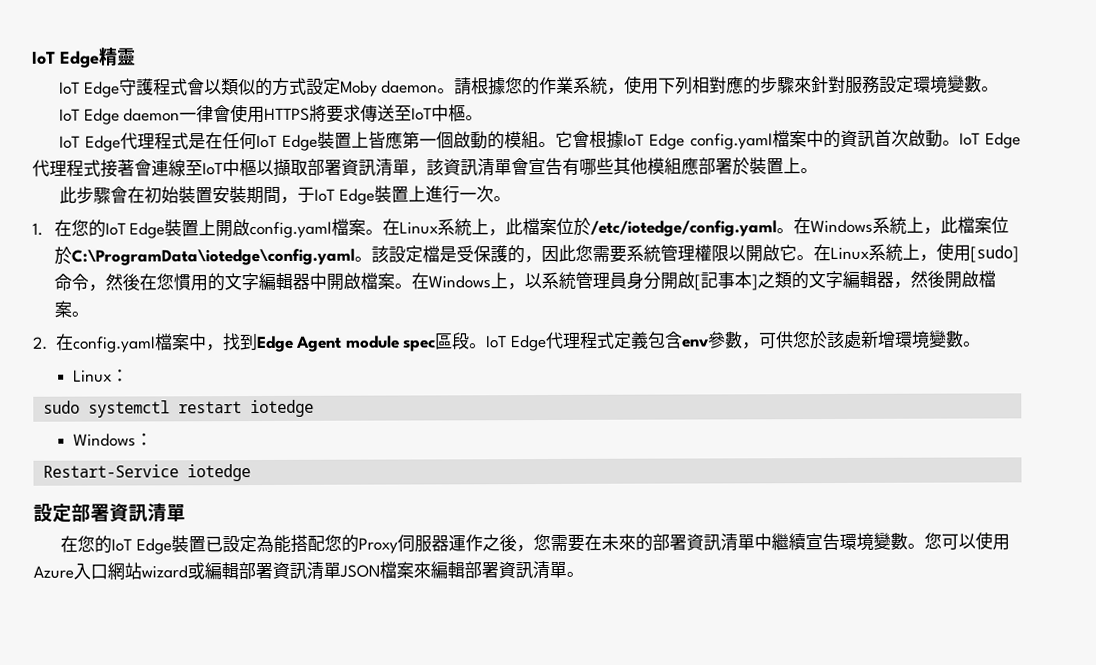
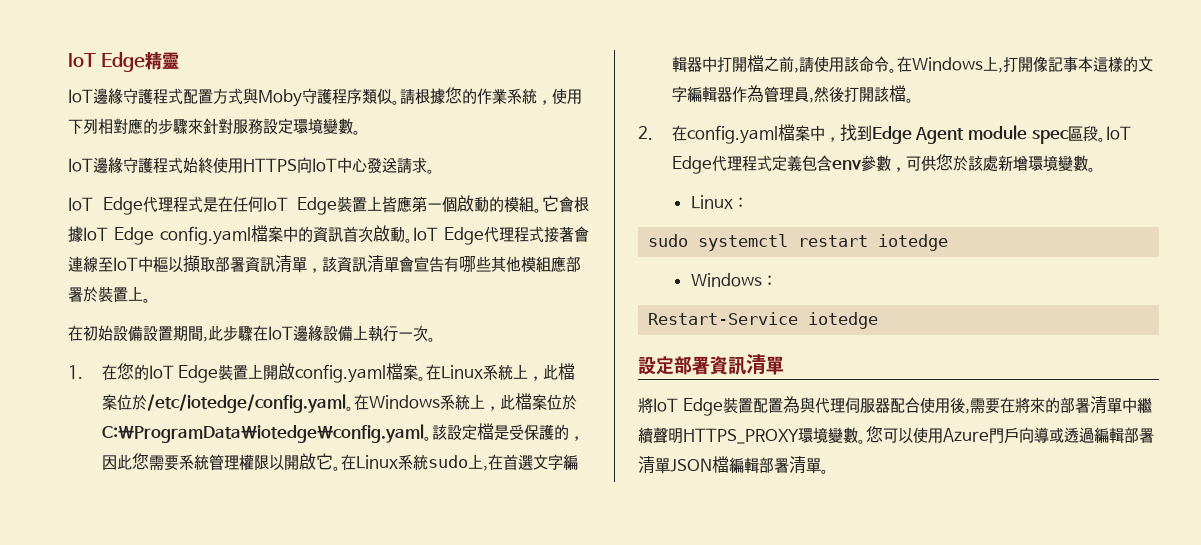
[83,77,439,98] Edge守護程式會以類似的方式設定Moby daemon -> [93,88,392,107] 邊緣守護程式配置方式與Moby守護程序類似
[83,104,467,125] Edge daemon一律會使用HTTPS將要求傳送至IoT中樞 -> [93,157,427,174] 邊緣守護程式始終使用HTTPS向IoT中心發送請求
[59,185,443,205] 此步驟會在初始裝置安裝期間，于IoT Edge裝置上進 -> [68,325,383,342] 在初始設備設置期間,此步驟在IoT邊緣設備上執
[901,242,1019,263] [53,270,996,292] [53,300,72,318] 上，使用[sudo]命令，然後在您慣用的文字編輯器中開啟檔案。在Windows上，以系統管理員身分開啟[記事本]之類的文字編輯器，然後開啟檔案 -> [427,454,578,471] [671,55,1153,73] [671,85,906,103] sudo上,在首選文字編輯器中打開檔之前,請使用該命令。在Windows上,打開像記事本這樣的文字編輯器作為管理員,然後打開該檔
[60,533,619,555] 在您的IoT Edge裝置已設定為能搭配您的Proxy伺服器運作之後，您需要在未 -> [638,396,1030,416] 將IoT Edge裝置配置為與代理伺服器配合使用後,需要在將
[685,533,721,552] 資訊 -> (1090, 405) none
[804,532,840,551] 宣告 -> [653,427,799,444] 聲明HTTPS_PROXY
[73,561,307,581] 入口網站wizard或編輯部署資訊 -> [989,427,1154,444] 門戶向導或透過編輯部署
[396,561,533,580] 案來編輯部署資訊 -> [729,457,789,474] 編輯部署

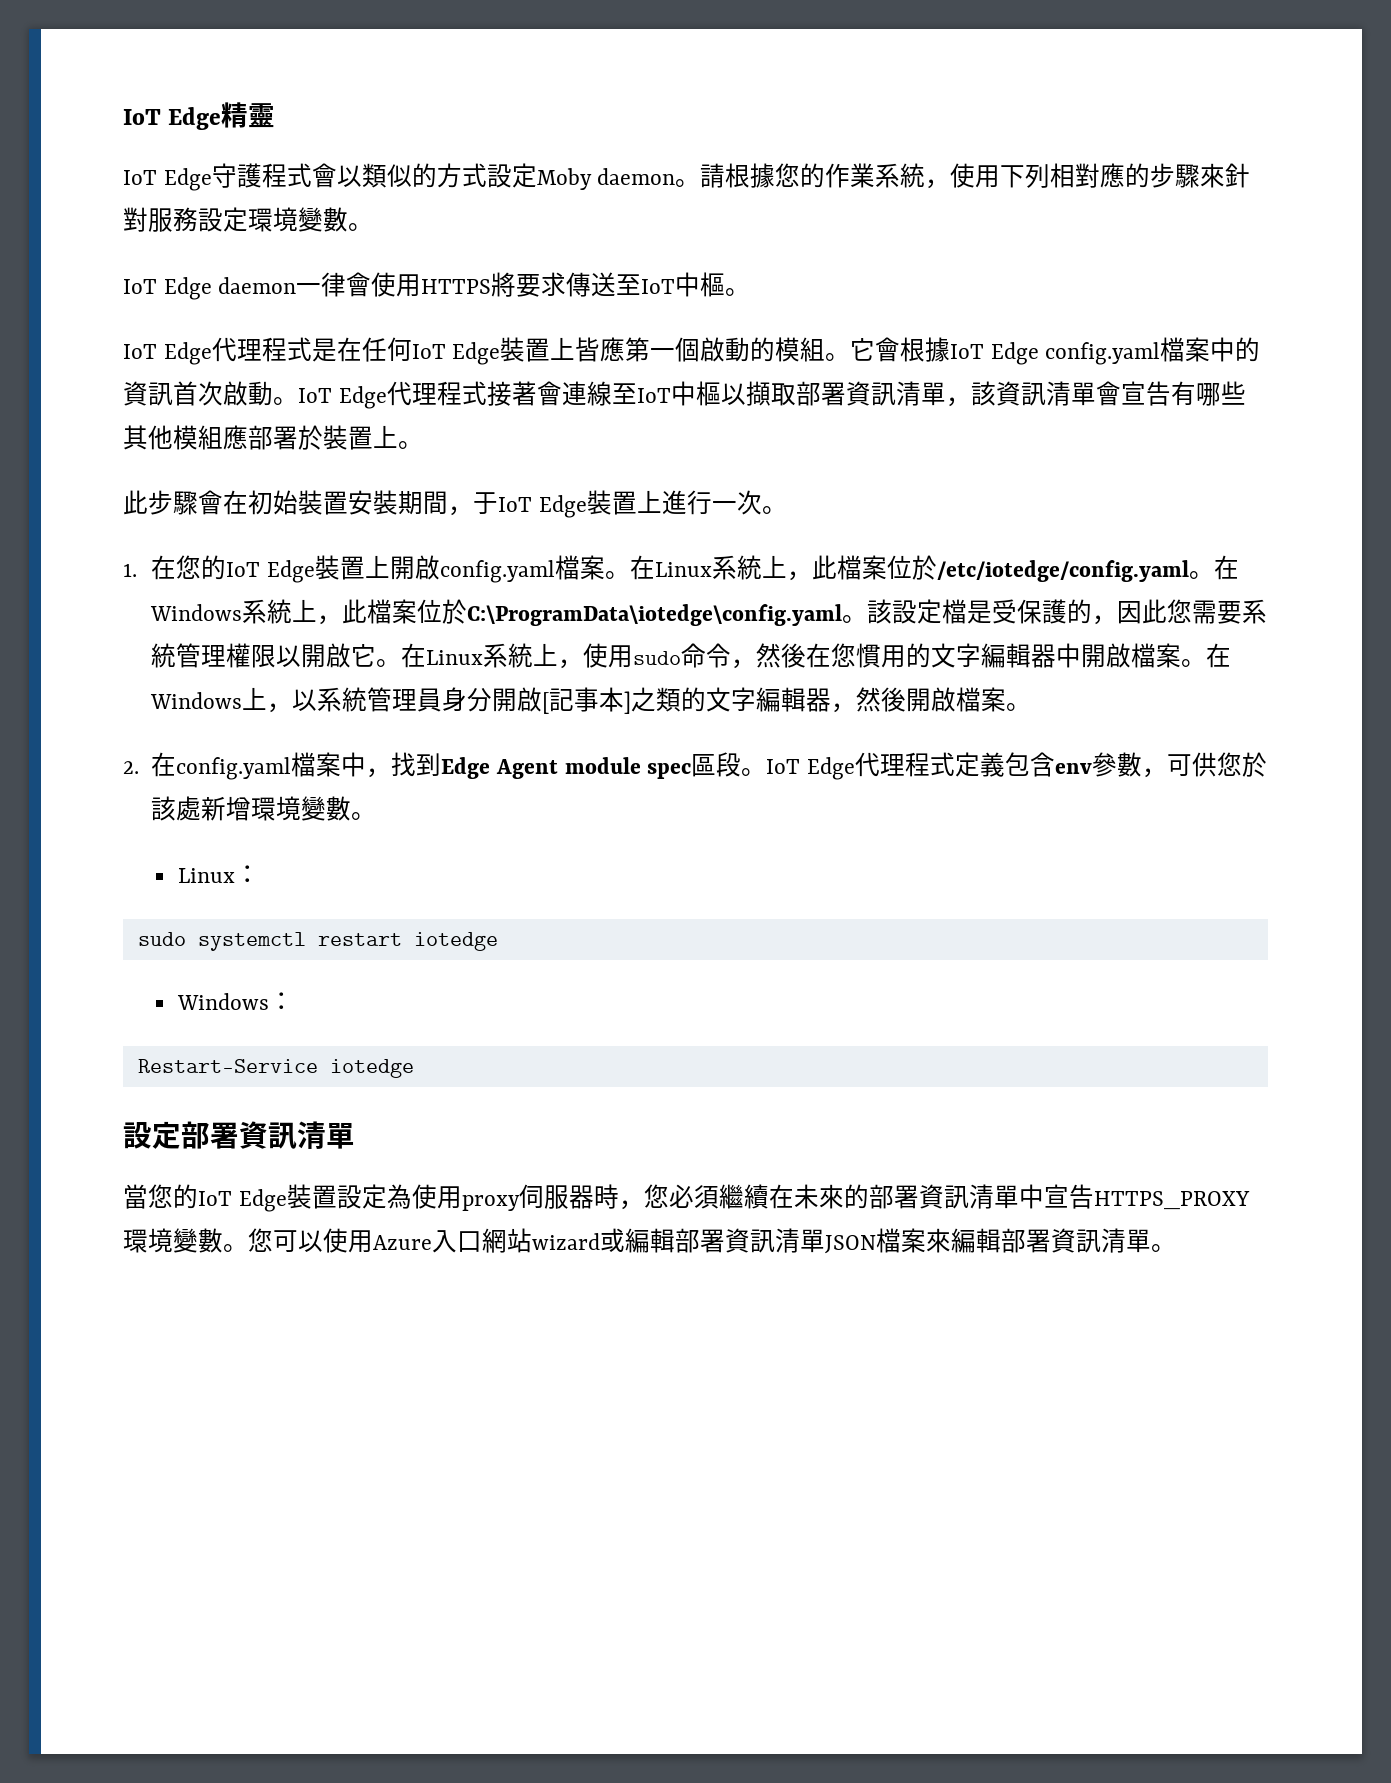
[93,88,392,107] 邊緣守護程式配置方式與Moby守護程序類似 -> [163,163,676,191] Edge守護程式會以類似的方式設定Moby daemon
[93,157,427,174] 邊緣守護程式始終使用HTTPS向IoT中心發送請求 -> [163,272,726,300] Edge daemon一律會使用HTTPS將要求傳送至IoT中樞
[68,325,383,342] 在初始設備設置期間,此步驟在IoT邊緣設備上執 -> [123,490,687,518] 此步驟會在初始裝置安裝期間，于IoT Edge裝置上進
[427,454,578,471] [671,55,1153,73] [671,85,906,103] sudo上,在首選文字編輯器中打開檔之前,請使用該命令。在Windows上,打開像記事本這樣的文字編輯器作為管理員,然後打開該檔 -> [533,643,1232,669] [150,687,1007,714] 上，使用sudo命令，然後在您慣用的文字編輯器中開啟檔案。在Windows上，以系統管理員身分開啟[記事本]之類的文字編輯器，然後開啟檔案
[638,396,1152,416] [638,427,683,444] 將IoT Edge裝置配置為與代理伺服器配合使用後,需要在將來的部署清單中繼續聲明 -> [123,1184,1094,1212] 當您的IoT Edge裝置設定為使用proxy伺服器時，您必須繼續在未來的部署資訊清單中宣告
[989,427,1154,444] 門戶向導或透過編輯部署 -> [432,1228,775,1253] 入口網站wizard或編輯部署資訊
[729,457,789,474] 編輯部署 -> [901,1228,1101,1253] 案來編輯部署資訊

